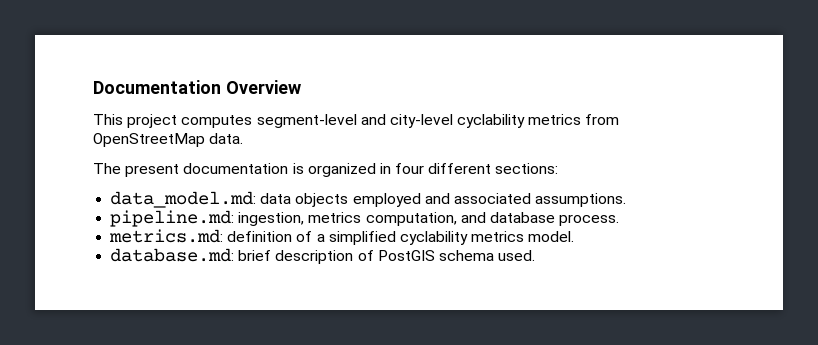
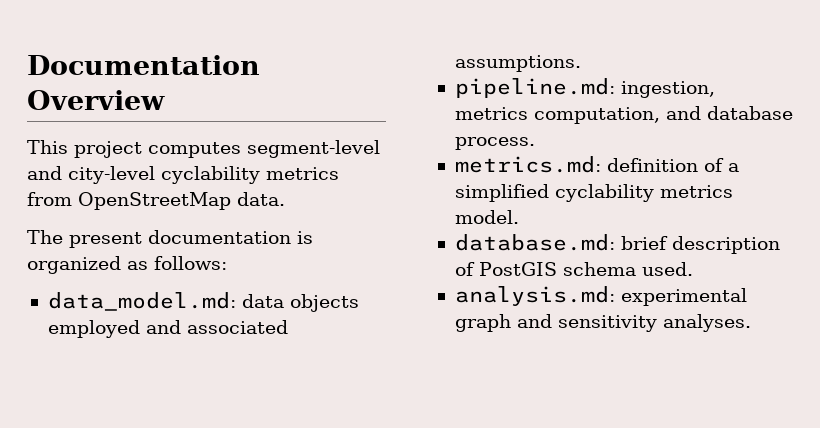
[379,163,559,174] in four different sections: -> [127,256,227,270] as follows:
(536, 255) none -> [454,286,747,306] [454,314,751,332] // analysis.md: experimental graph and sensitivity analyses.

